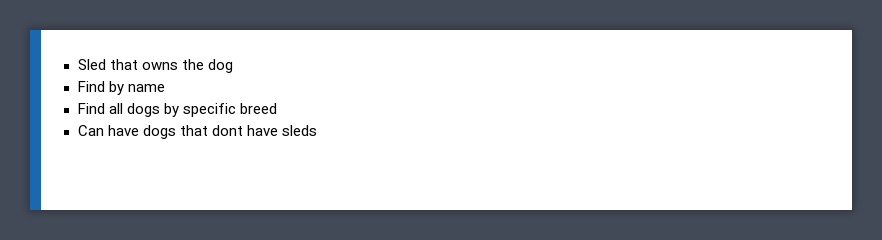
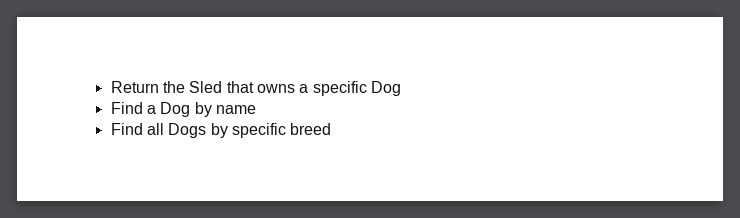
(77, 64) none -> [110,81,185,93] Return the
[181,59,233,73] [77,81,105,92] the dog // Find -> [299,81,401,96] [110,102,191,117] a specific Dog // Find a Dog
[126,103,160,117] dogs -> [168,123,207,138] Dogs
[77,125,317,139] // Can have dogs that dont have sleds -> (332, 129) none

